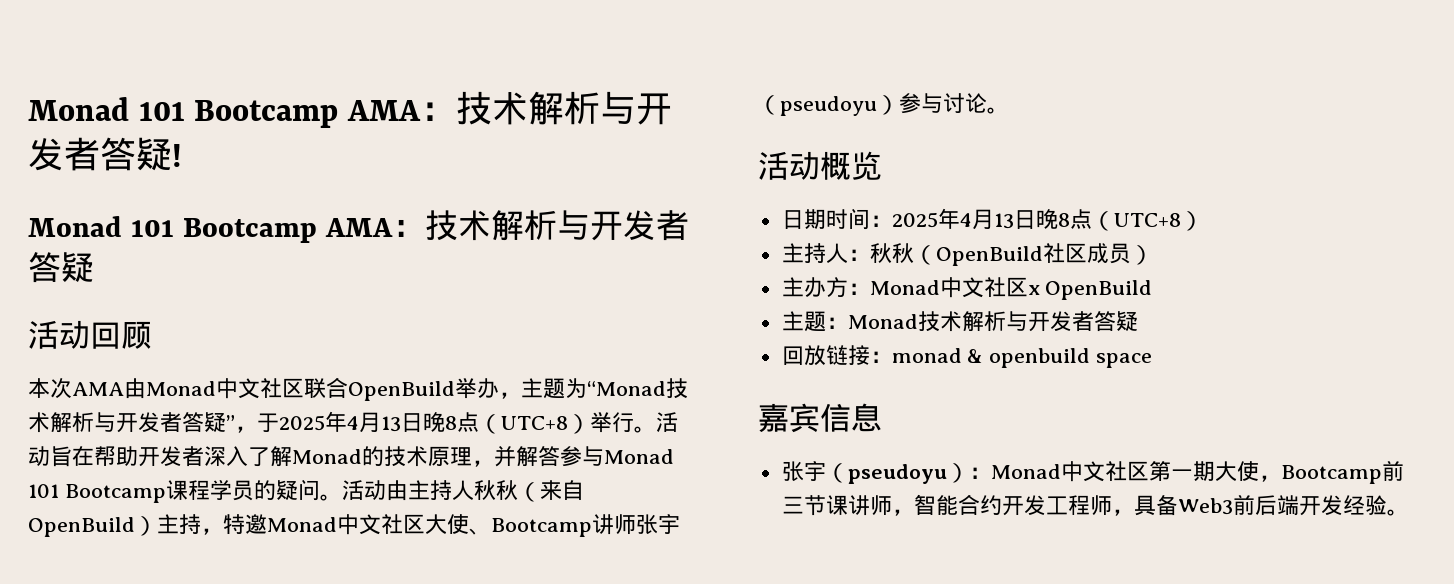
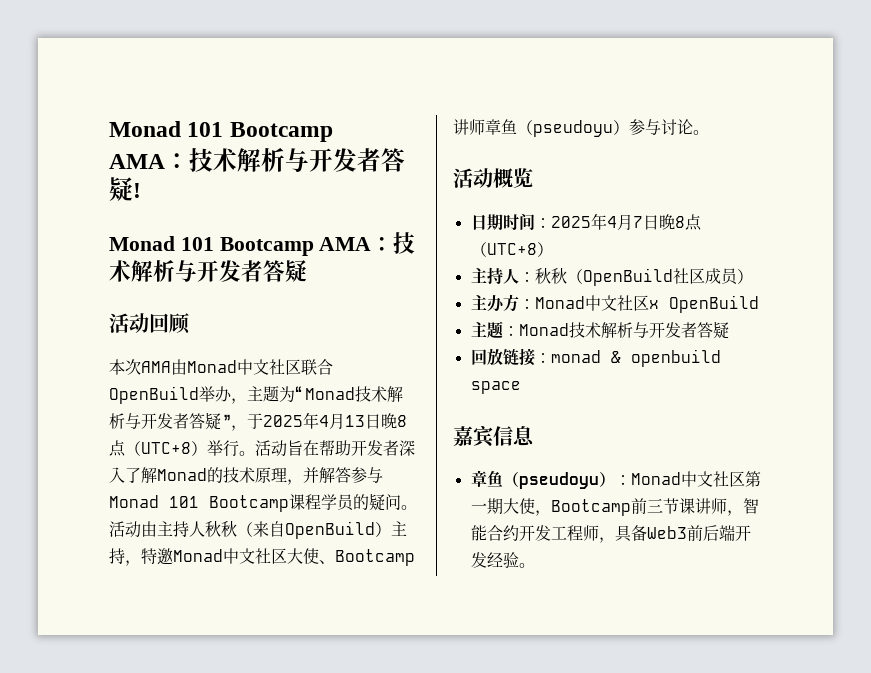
[636,514,680,535] 张宇 -> [485,119,517,135] 章鱼
[993,213,1014,229] 13 -> [632,216,643,228] 7
[781,461,826,482] 张宇 -> [470,470,503,487] 章鱼

